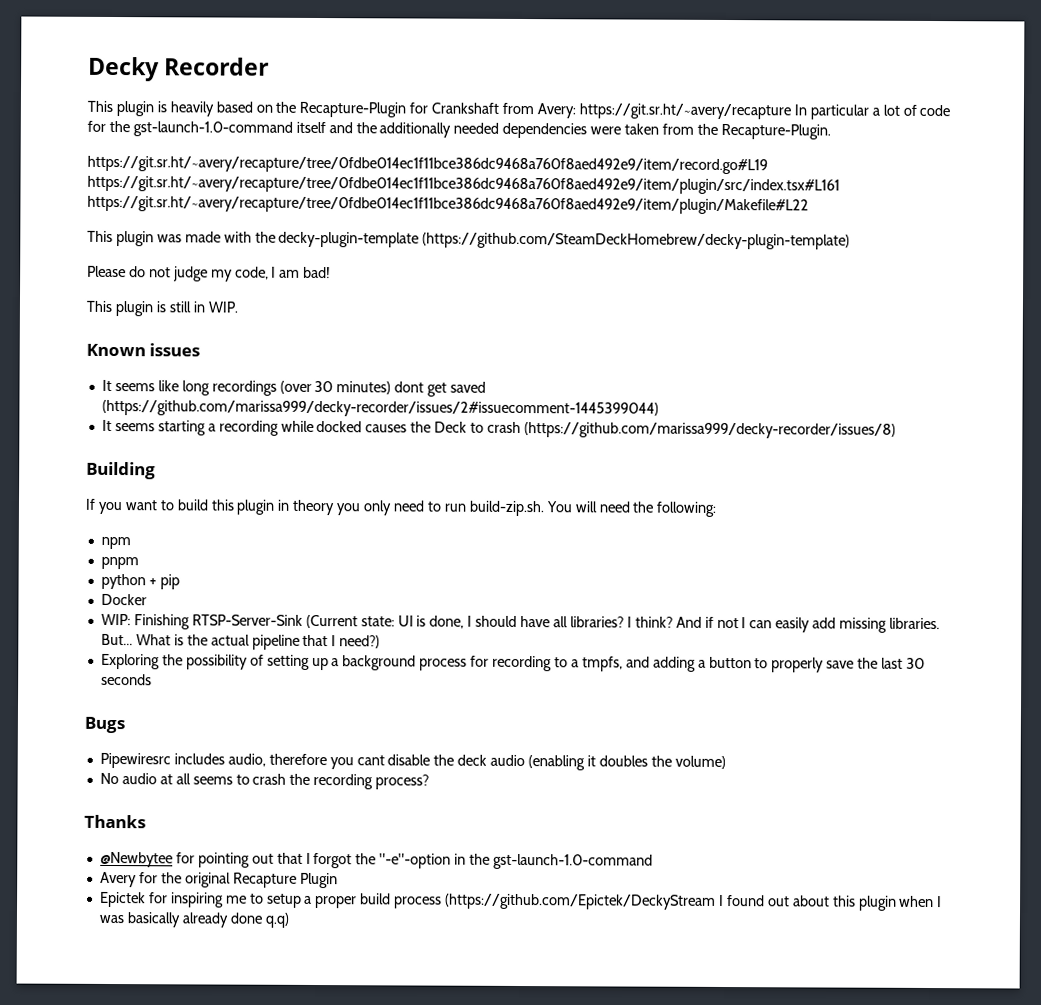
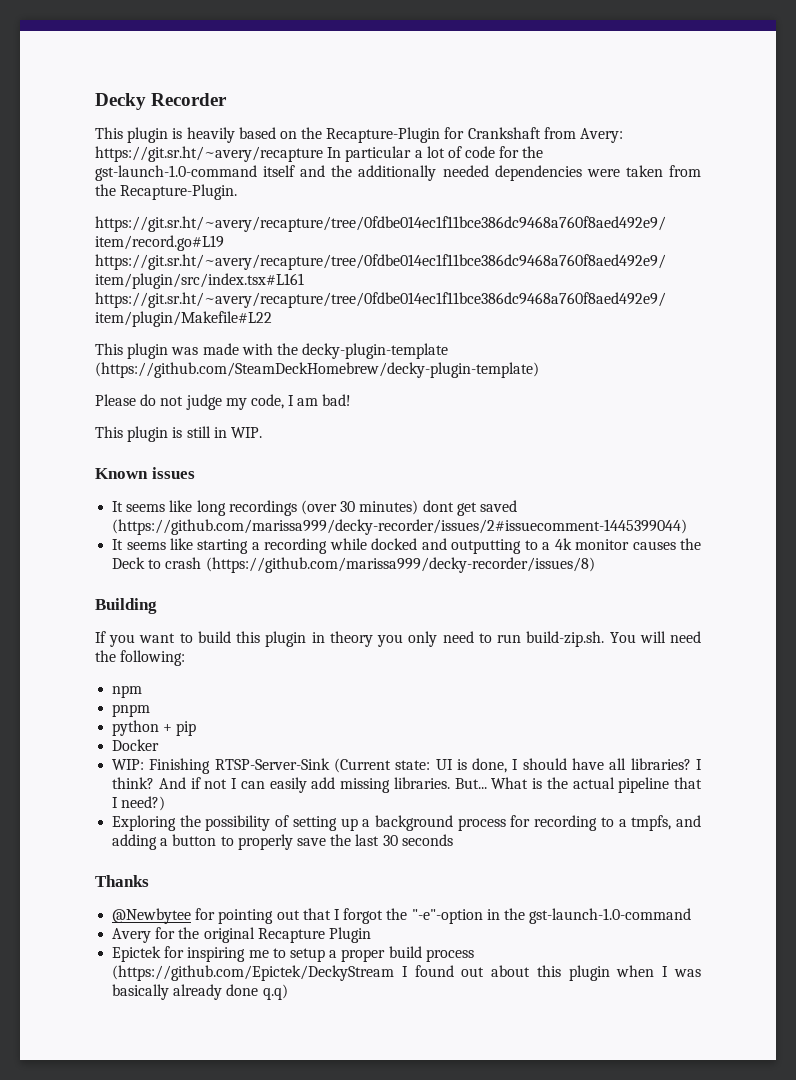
(155, 427) none -> [169,538,193,550] like
(363, 427) none -> [421,538,630,554] and outputting to a 4k monitor
[84,716,125,734] [99,752,726,771] [99,772,430,790] // Bugs // Pipewiresrc includes audio, therefore you cant disable the deck audio (enabling it doubles the volume) // No audio at all seems to crash the recording process? -> (453, 840) none

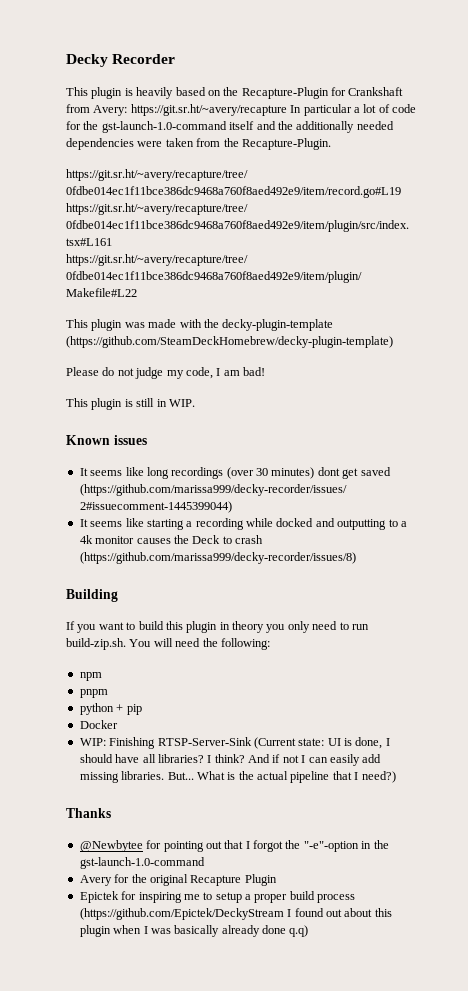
[112,815,702,831] [112,834,453,850] // Exploring the possibility of setting up a background process for recording to a tmpfs, and adding a button to properly save the last 30 seconds -> (396, 777) none

